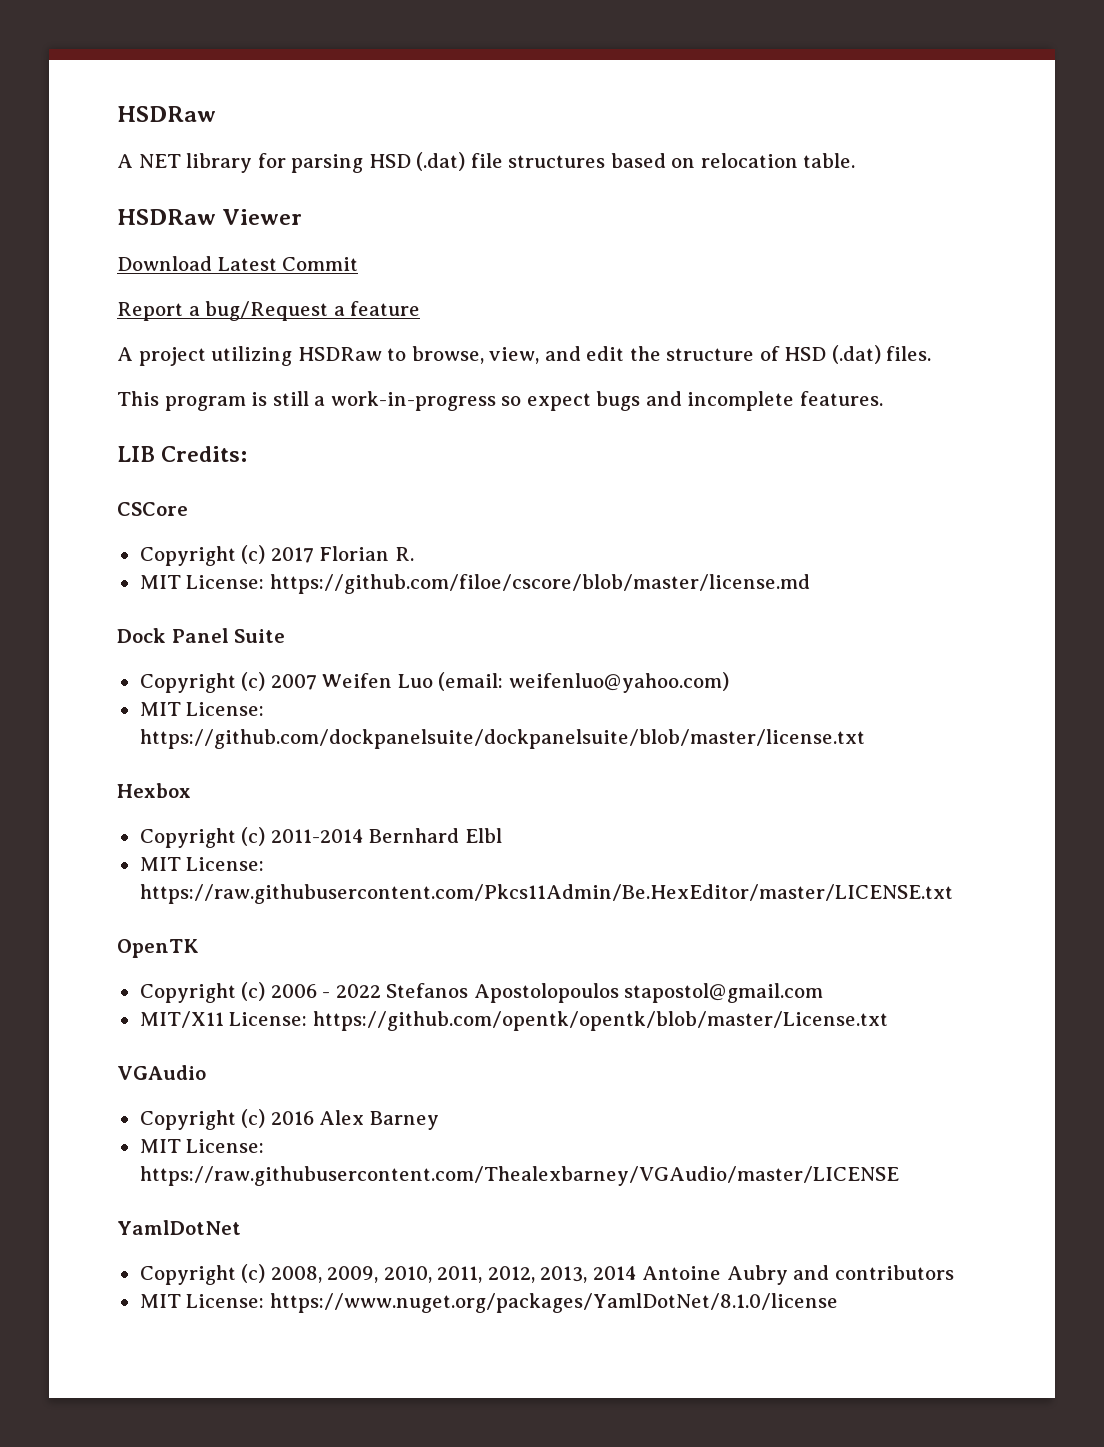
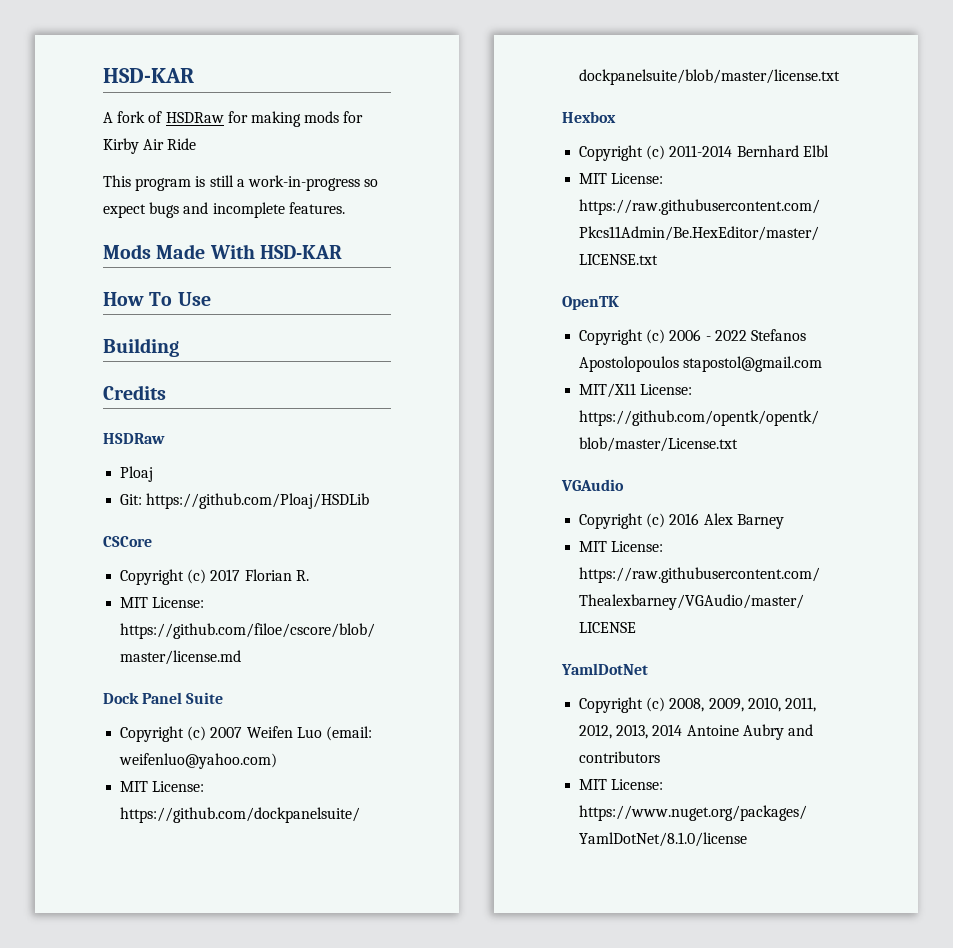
[117,106,216,122] [117,152,856,173] [117,209,303,225] [117,256,359,271] [117,301,421,321] [117,345,932,366] HSDRaw // A NET library for parsing HSD (.dat) file structures based on relocation table. // HSDRaw Viewer // Download Latest Commit // Report a bug/Request a feature // A project utilizing HSDRaw to browse, view, and edit the structure of HSD (.dat) files. -> [103,68,194,83] [103,111,364,127] [103,138,197,154] HSD-KAR // A fork of HSDRaw for making mods for Kirby Air Ride
[117,446,248,462] LIB Credits: -> [103,244,342,259] [103,292,211,306] [103,338,179,357] [103,385,166,400] [103,433,165,444] [120,466,154,482] [120,493,370,509] Mods Made With HSD-KAR // How To Use // Building // Credits // HSDRaw // Ploaj // Git: https://github.com/Ploaj/HSDLib

